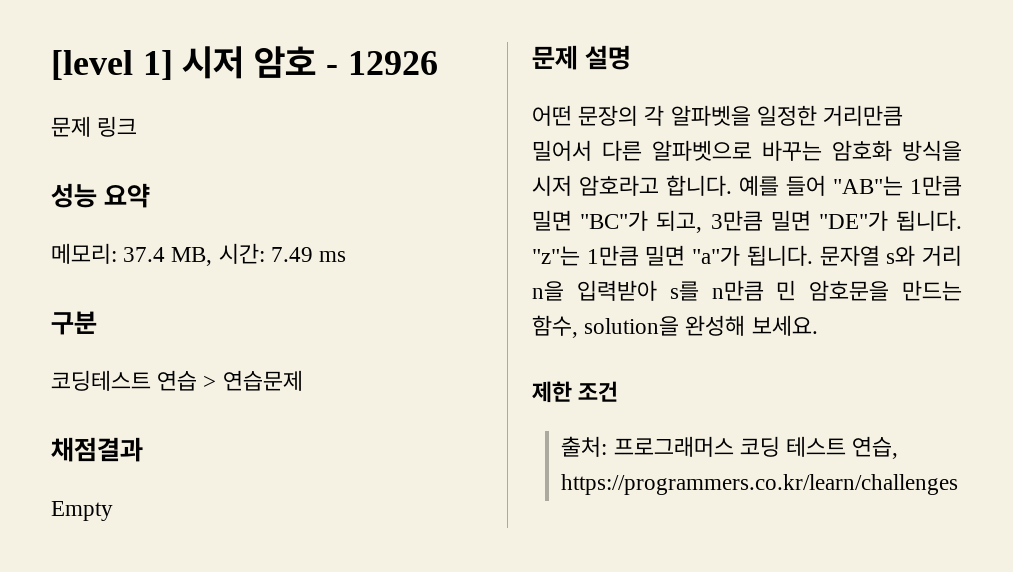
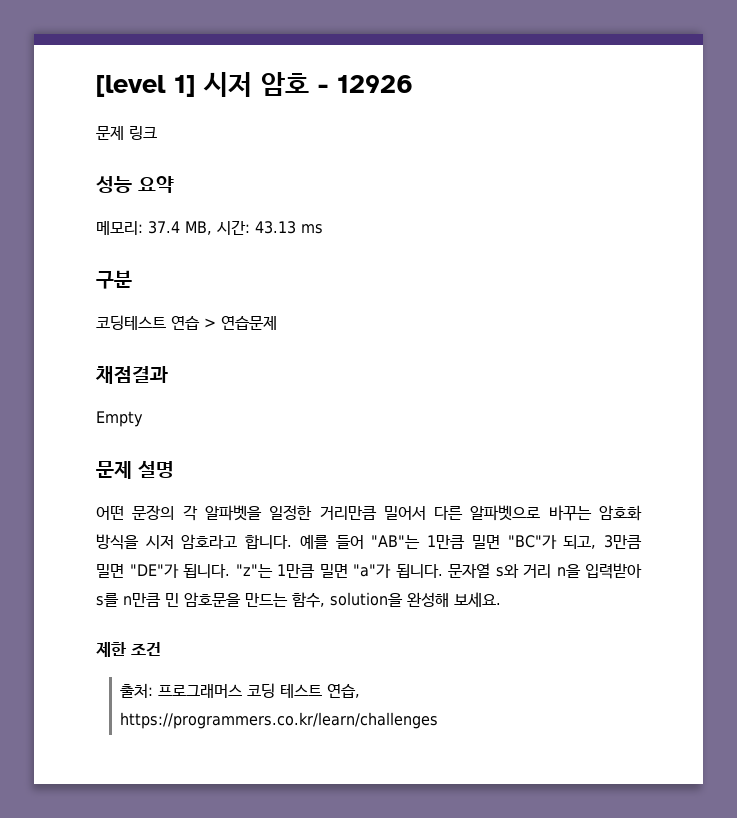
[270,247,313,262] 7.49 -> [255,221,296,234] 43.13

